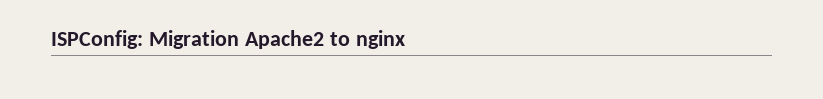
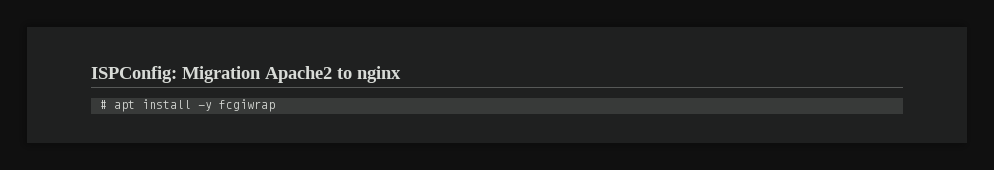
(405, 39) none -> [99,99,275,112] // # apt install -y fcgiwrap

